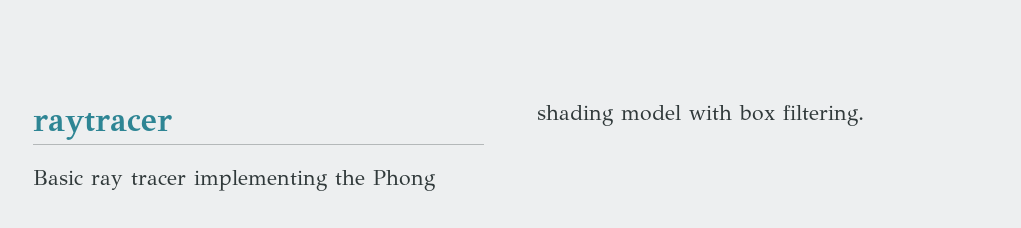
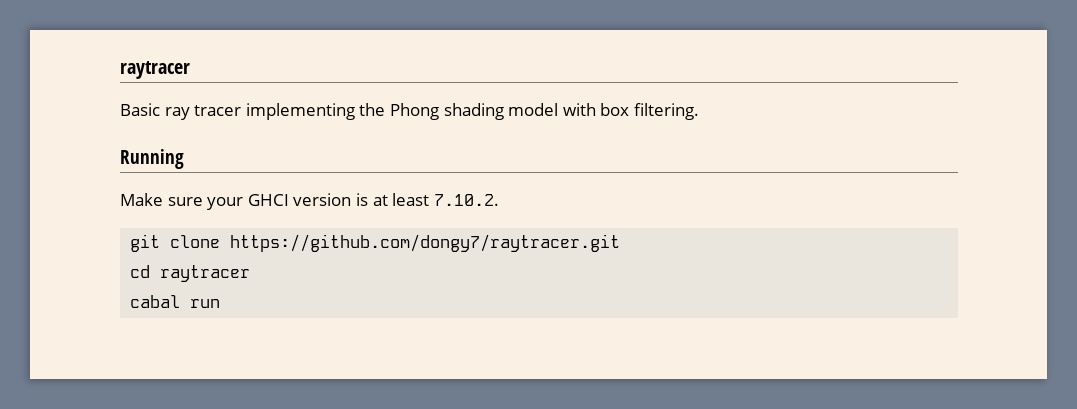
(864, 115) none -> [120,149,184,169] [120,193,499,210] [130,234,621,252] [130,265,251,282] [130,295,221,308] // Running // Make sure your GHCI version is at least 7.10.2. // git clone https://github.com/dongy7/raytracer.git // cd raytracer // cabal run

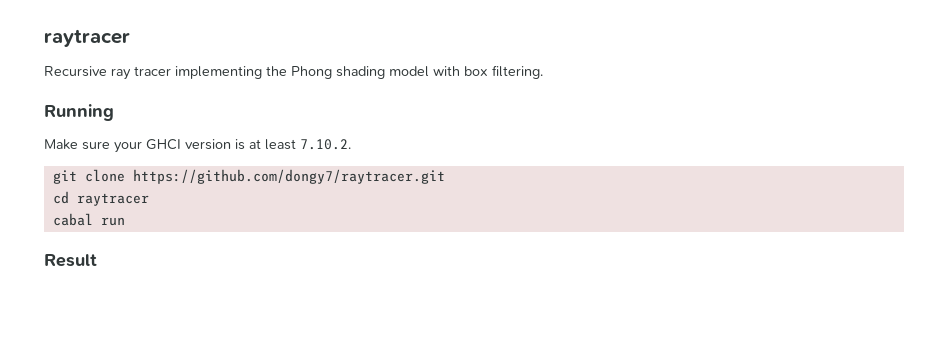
[120,61,190,79] [120,103,160,116] raytracer // Basic -> [44,29,130,47] [44,66,107,77] raytracer // Recursive
(221, 303) none -> [44,254,97,267] // Result

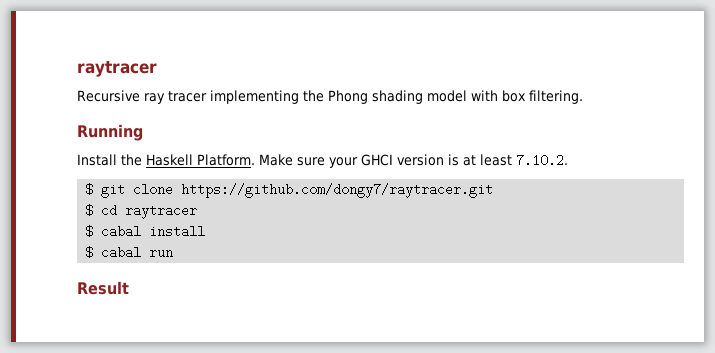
(114, 112) none -> [77,154,255,166] Install the Haskell Platform.
(351, 144) none -> [85,183,94,196] $
(445, 176) none -> [85,204,94,217] $
(149, 199) none -> [85,225,206,238] [85,246,94,259] $ cabal install // $

